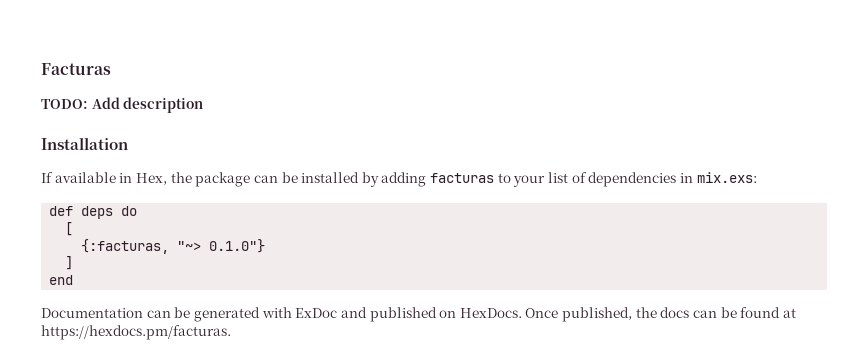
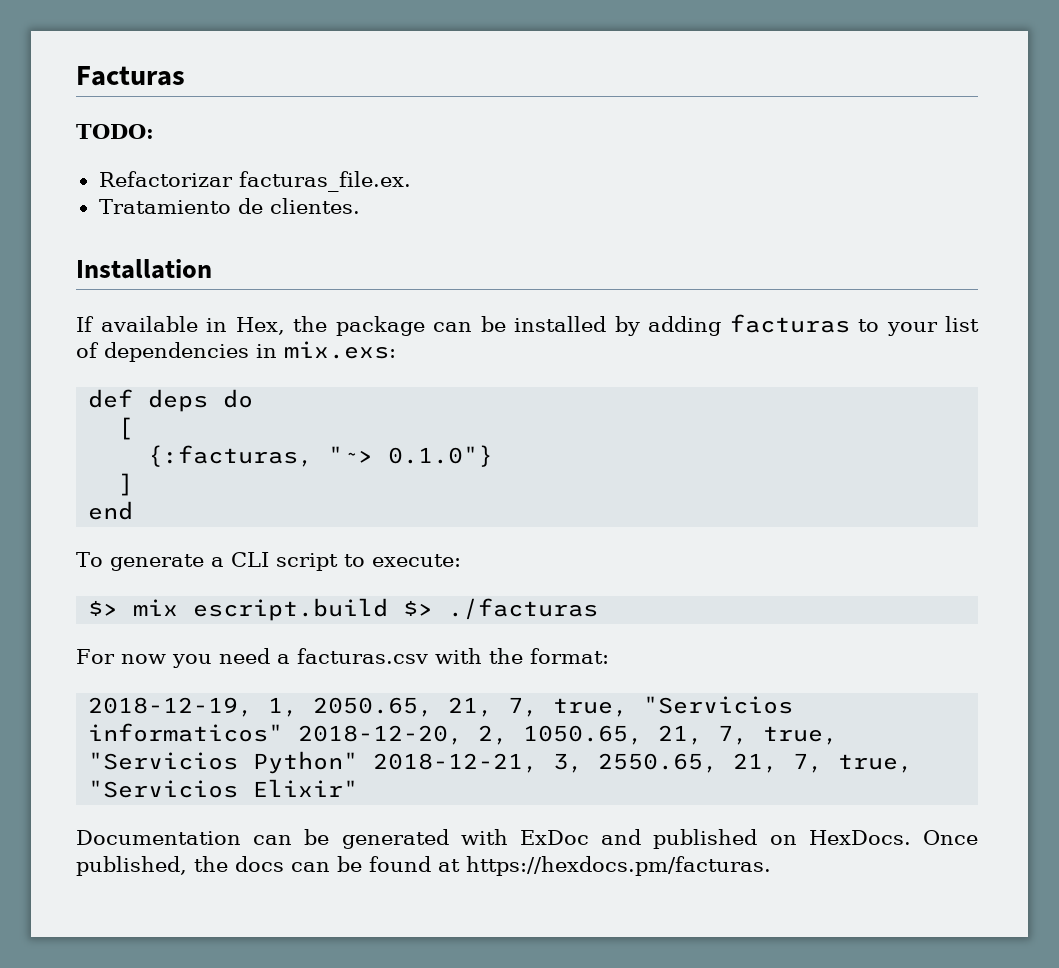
[91,97,204,113] Add description -> [98,171,411,192] [98,198,360,214] // Refactorizar facturas_file.ex. // Tratamiento de clientes.
(74, 280) none -> [76,552,461,571] [88,598,599,621] [76,648,609,668] [88,696,794,717] [88,723,839,745] [88,751,914,774] [88,779,359,798] // To generate a CLI script to execute: // $> mix escript.build $> ./facturas // For now you need a facturas.csv with the format: // 2018-12-19, 1, 2050.65, 21, 7, true, "Servicios informaticos" 2018-12-20, 2, 1050.65, 21, 7, true, "Servicios Python" 2018-12-21, 3, 2550.65, 21, 7, true, "Servicios Elixir"

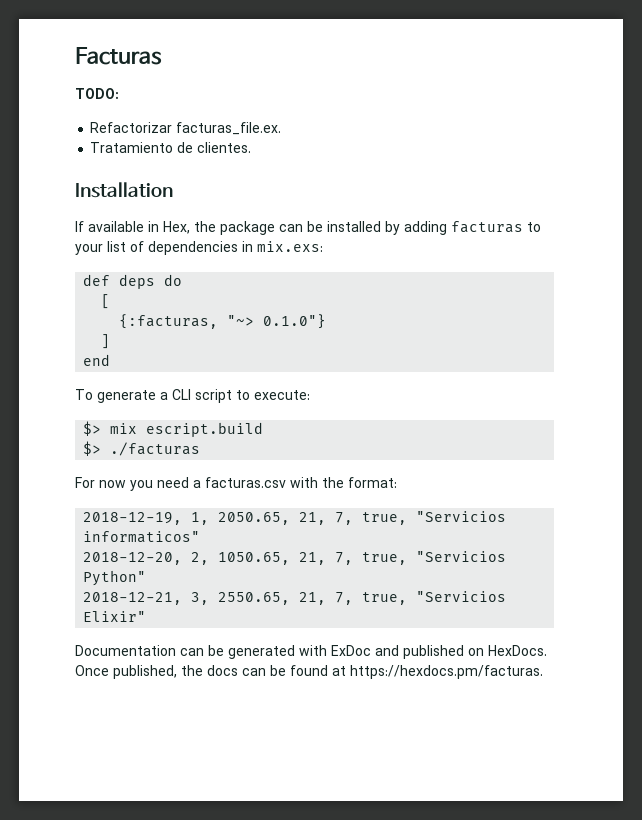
(389, 609) none -> (264, 429) //
(284, 732) none -> (201, 537) //
(359, 762) none -> (147, 578) //

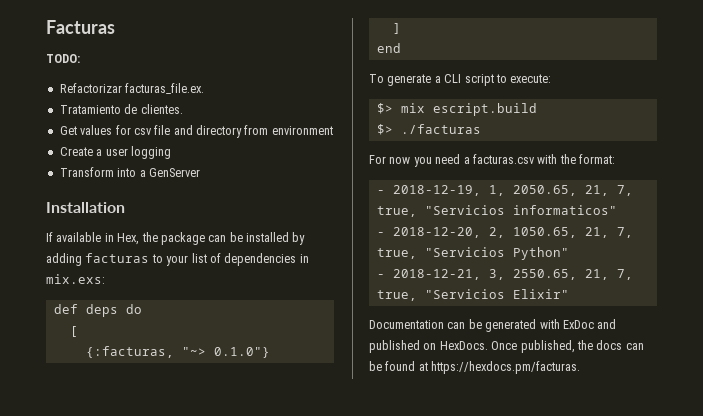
(252, 147) none -> [59,125,333,138] [59,146,171,159] [59,167,200,177] // Get values for csv file and directory from environment // Create a user logging // Transform into a GenServer
(397, 482) none -> [376,190,385,194] -
(201, 537) none -> [376,232,385,236] -
(147, 578) none -> [376,274,385,278] -

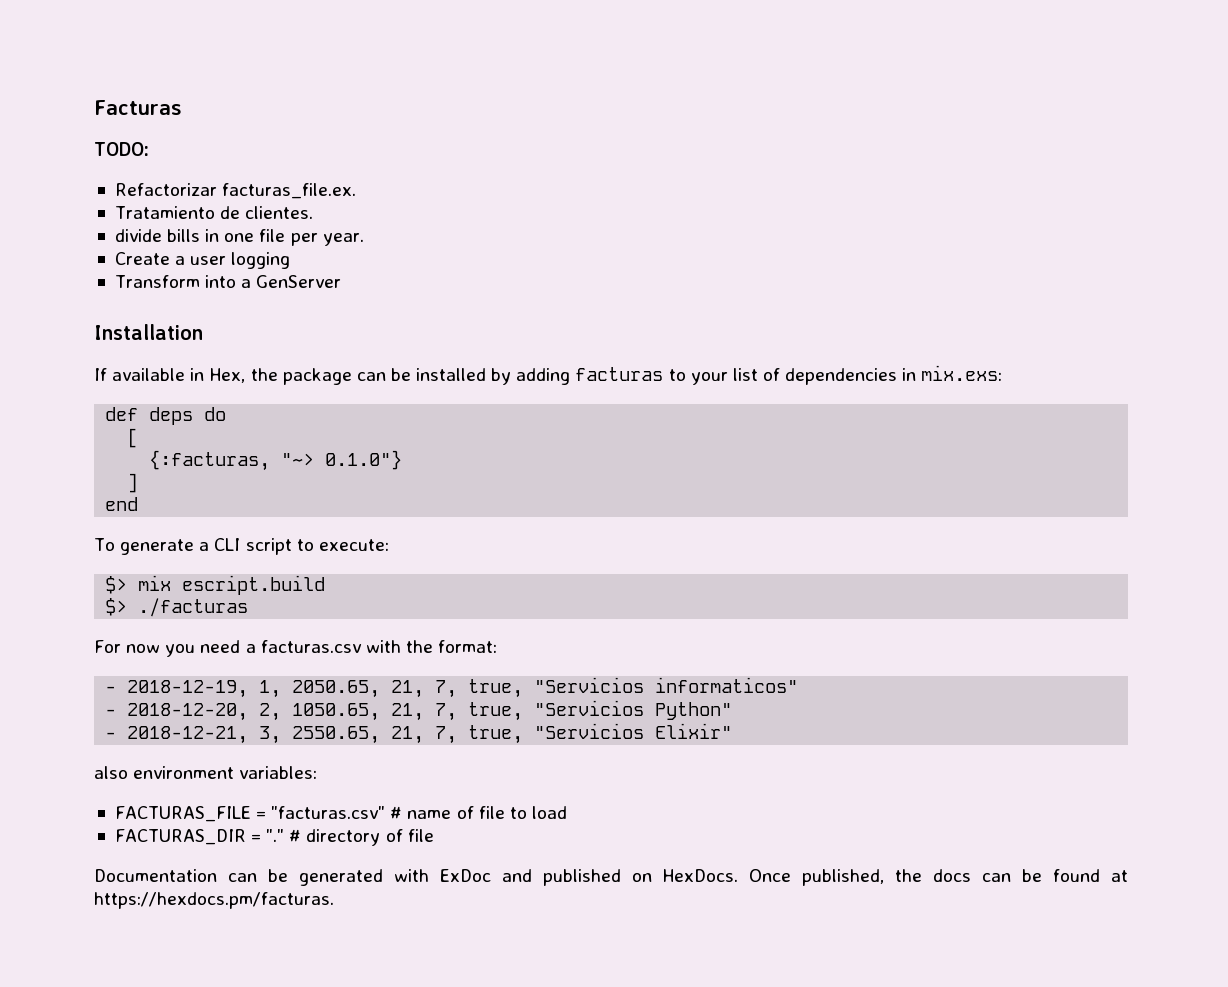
[59,125,333,138] Get values for csv file and directory from environment -> [114,229,364,246] divide bills in one file per year.
(569, 294) none -> [94,766,318,779] [114,806,567,822] [114,829,434,846] // also environment variables: // FACTURAS_FILE = "facturas.csv" # name of file to load // FACTURAS_DIR = "." # directory of file

